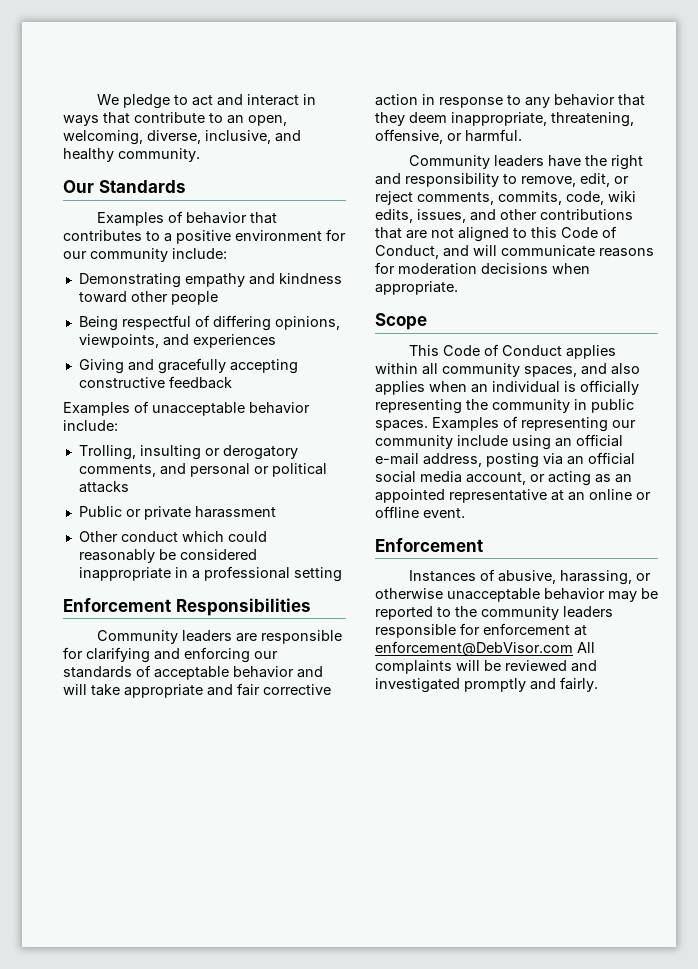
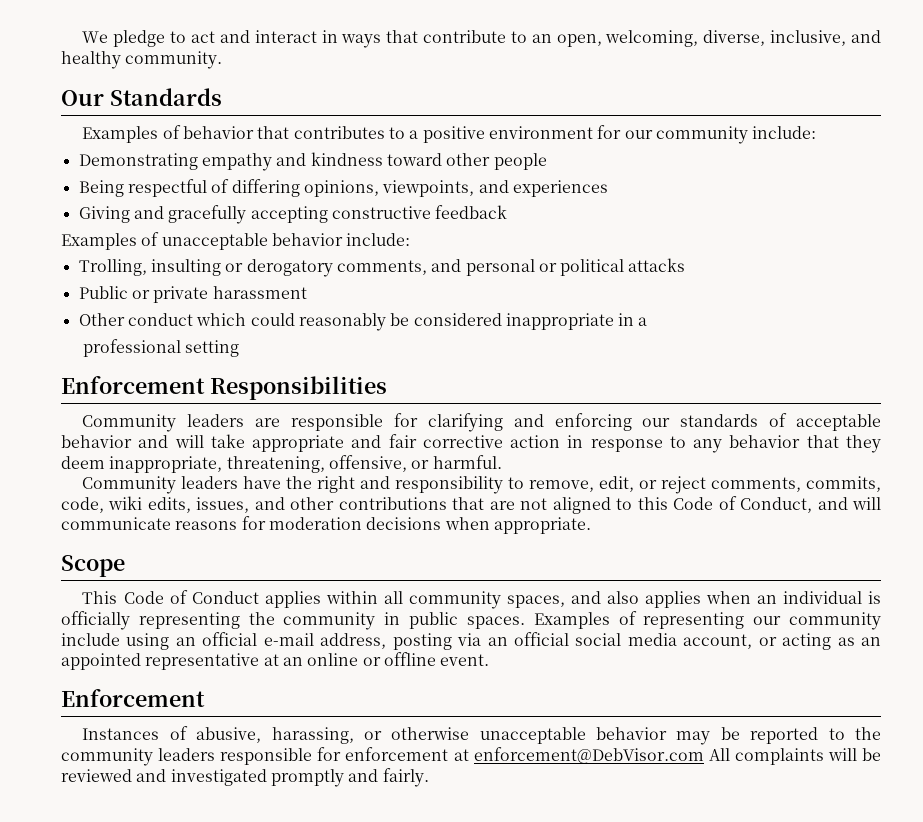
(200, 574) none -> (648, 321) //

